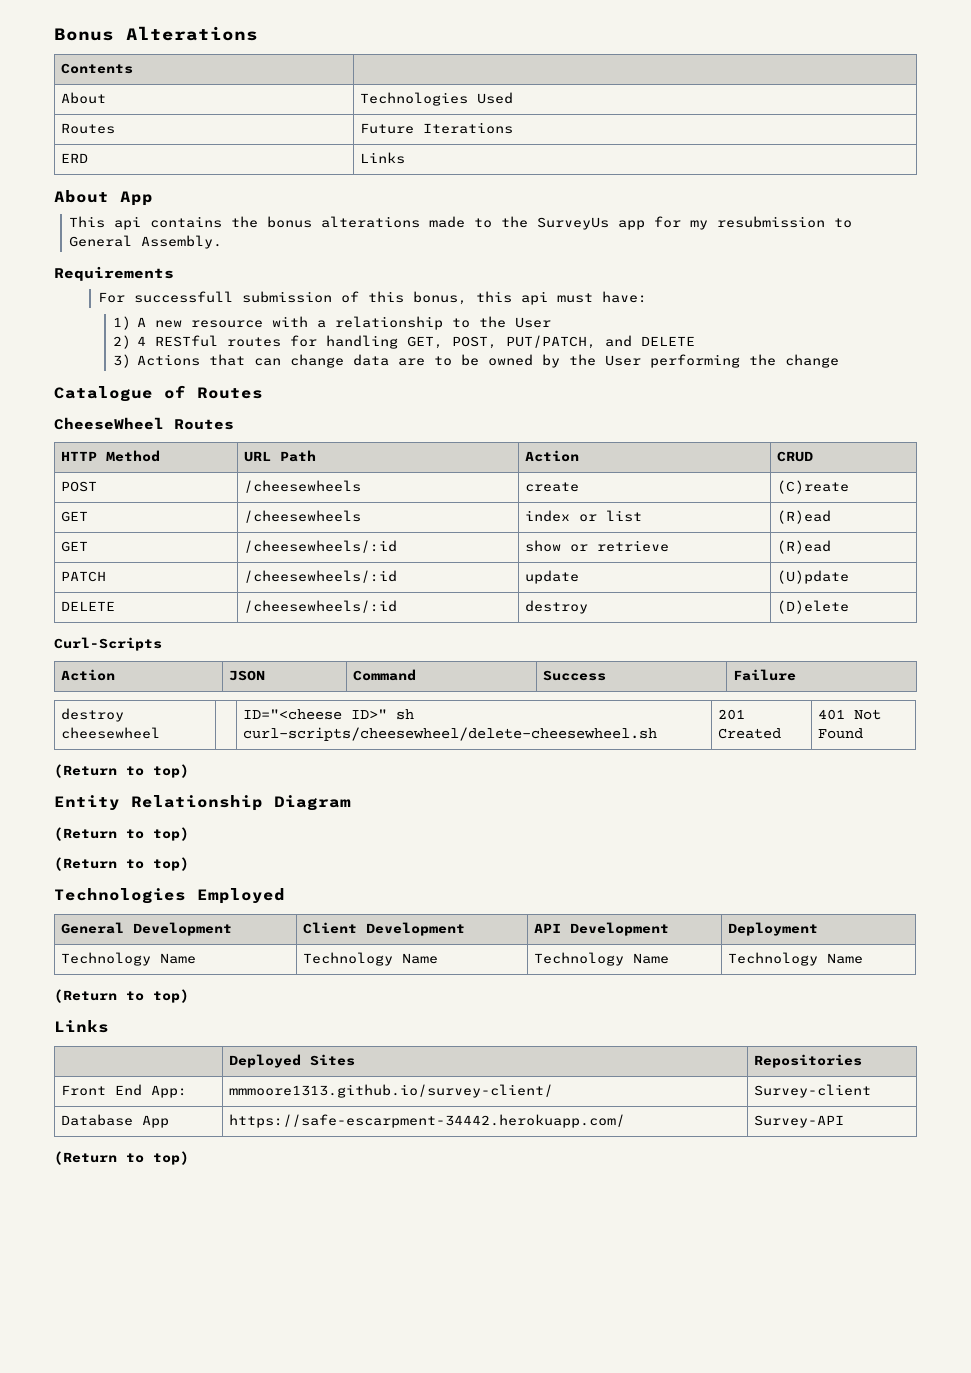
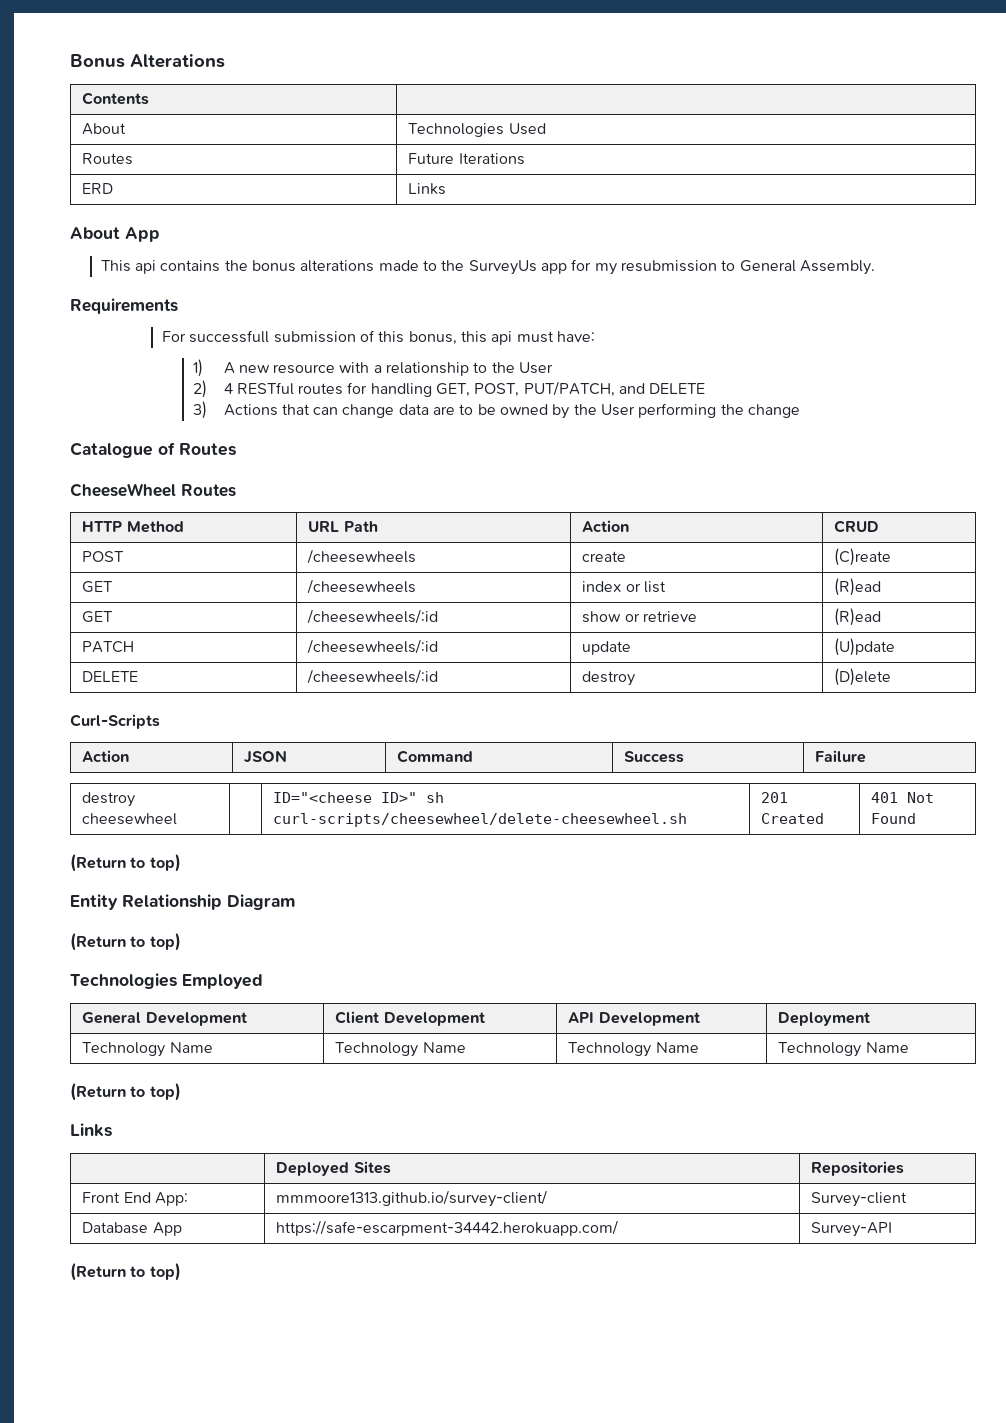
[54,857,189,871] // (Return to top) -> (181, 942) none

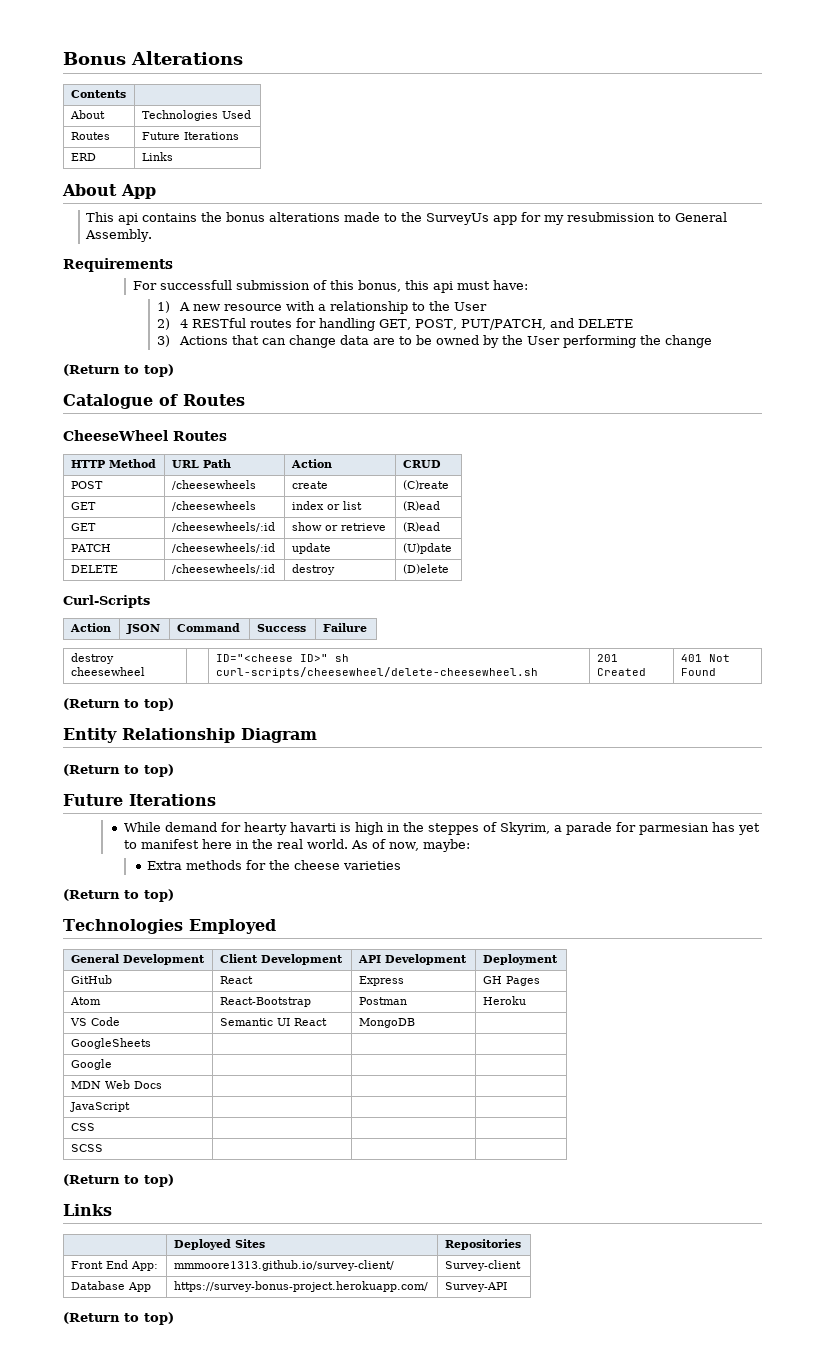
(801, 411) none -> [63,364,174,377] // (Return to top)
(181, 942) none -> [63,794,216,806] [123,822,760,835] [123,839,471,852] [146,860,401,870] [63,889,174,902] // Future Iterations // While demand for hearty havarti is high in the steppes of Skyrim, a parade for parmesian has yet to manifest here in the real world. As of now, maybe: // Extra methods for the cheese varieties // (Return to top)
[82,1042,213,1057] [335,1042,466,1057] [568,1042,699,1057] [778,1042,909,1057] Technology Name | Technology Name | Technology Name | Technology Name -> [70,975,112,984] [219,976,253,984] [358,976,404,986] [482,976,540,986] [69,997,101,1005] [219,997,311,1007] [358,997,407,1005] [482,996,526,1005] [69,1017,120,1026] [219,1018,327,1026] [358,1018,415,1028] [70,1038,151,1049] [70,1059,112,1070] [70,1080,162,1089] [69,1102,130,1112] [70,1123,95,1131] [70,1144,103,1152] GitHub | React | Express | GH Pages // Atom | React-Bootstrap | Postman | Heroku // VS Code | Semantic UI React | MongoDB | // GoogleSheets | | | // Google | | | // MDN Web Docs | | | // JavaScript | | | // CSS | | | // SCSS | | |
[276,1220,619,1236] https://safe-escarpment-34442.herokuapp.com/ -> [173,1281,428,1292] https://survey-bonus-project.herokuapp.com/

